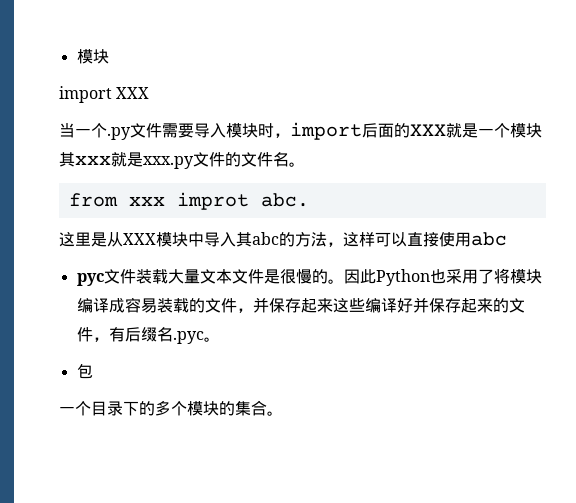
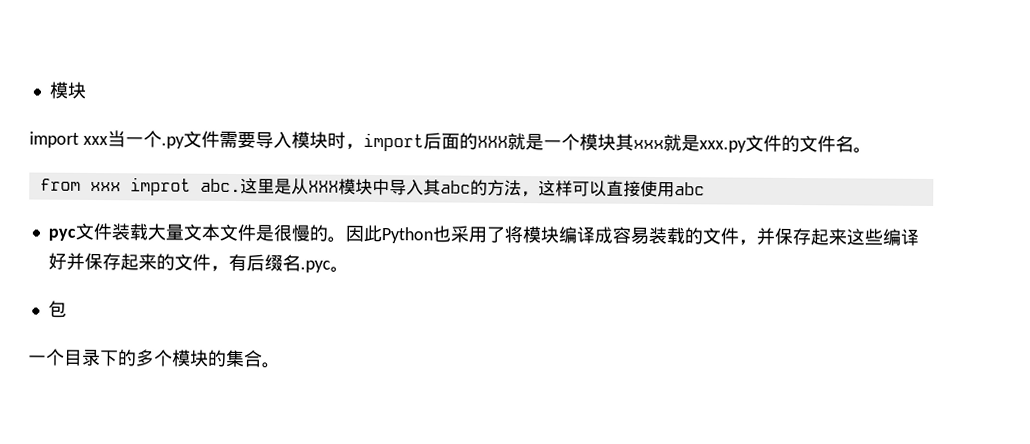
[116,87,150,99] XXX // -> [82,135,108,146] xxx
(309, 200) // -> (241, 185) none

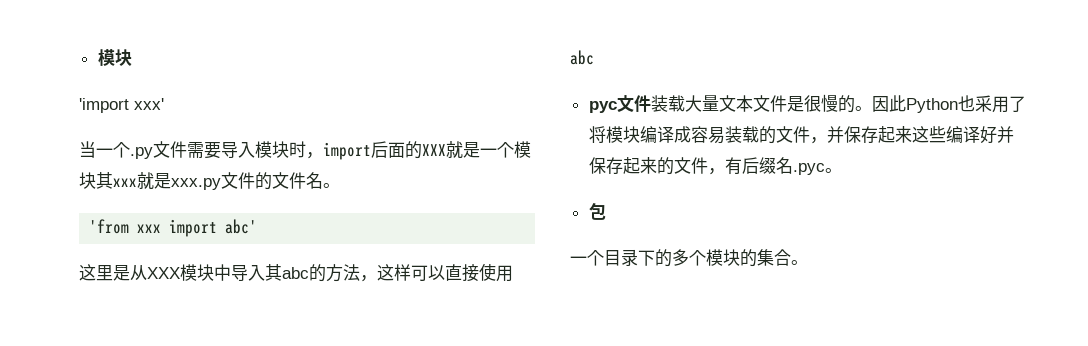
[29,131,108,148] import xxx -> [79,98,164,113] 'import xxx' //
[39,177,241,196] from xxx improt abc. -> [89,219,258,237] 'from xxx import abc' //

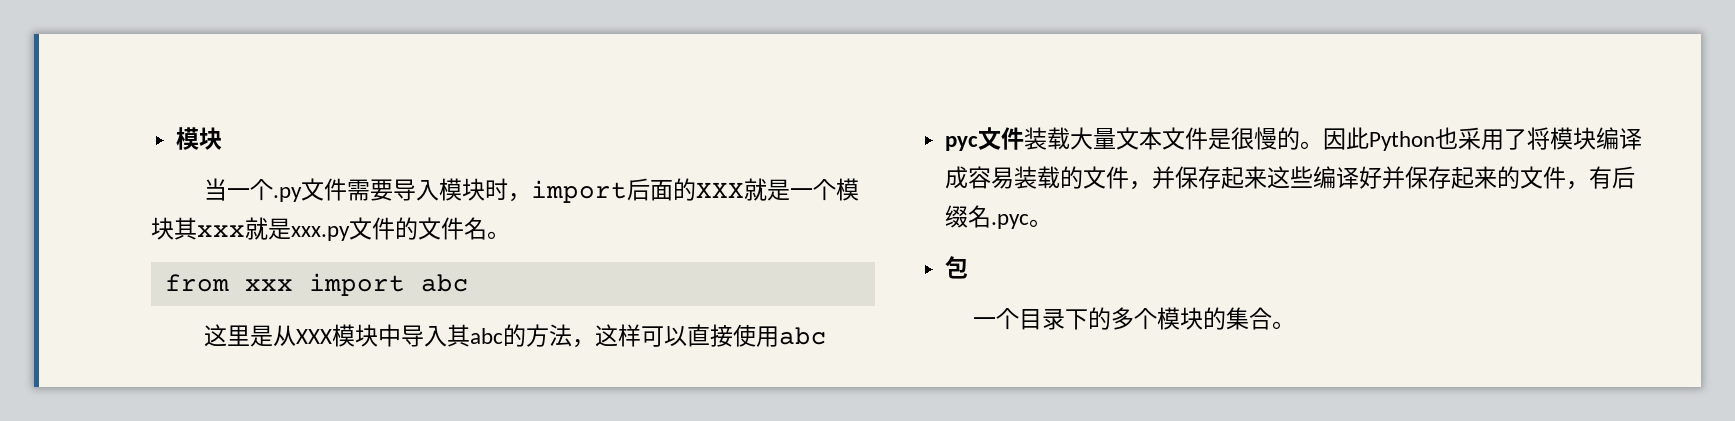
[97,49,132,66] [79,98,164,113] 模块 // 'import xxx' -> [176,127,223,150] 模块
[89,219,130,234] 'from -> [164,274,229,292] from
[225,219,258,234] abc' -> [420,274,469,292] abc

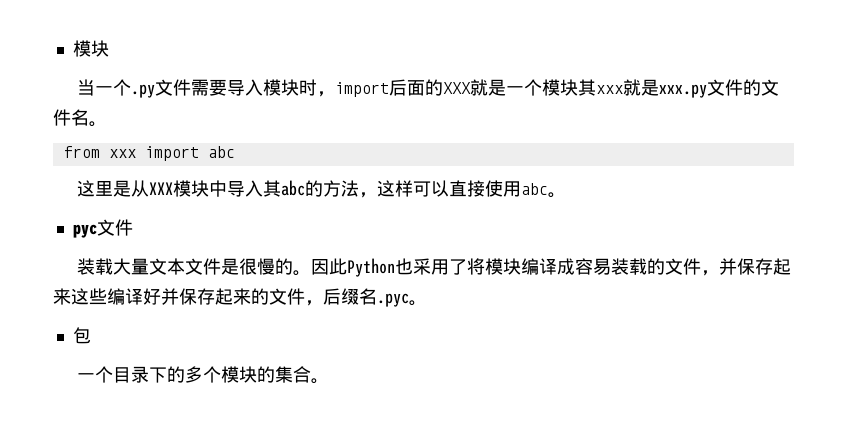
(828, 336) none -> [547,192,566,198] 。
(1025, 138) none -> (133, 227) //
[1589,166,1613,189] 有 -> (323, 303) none

